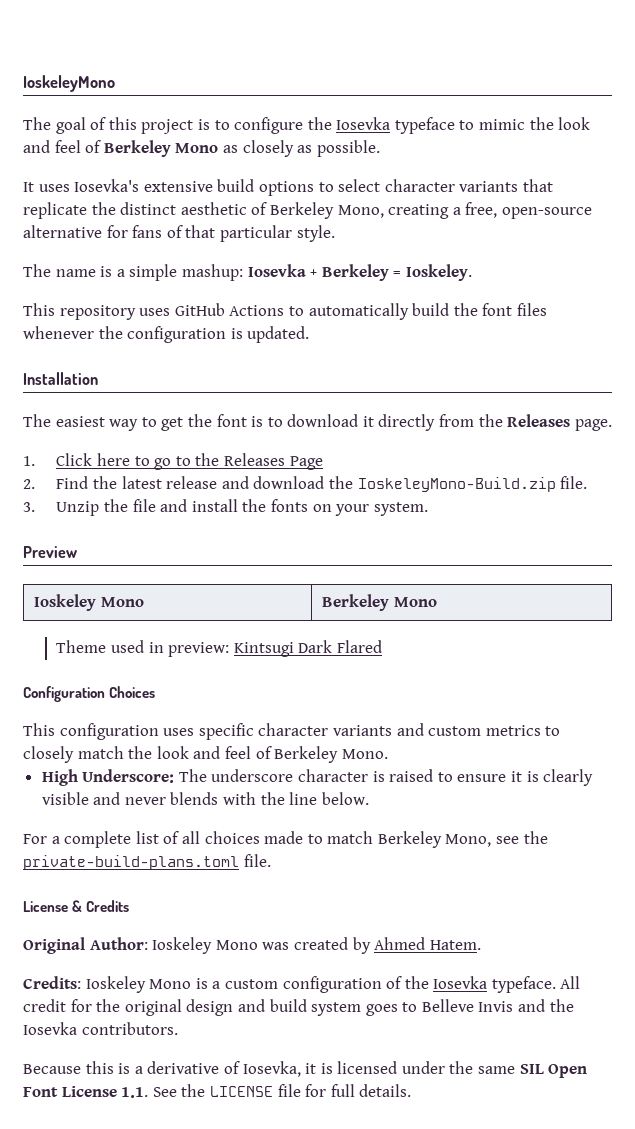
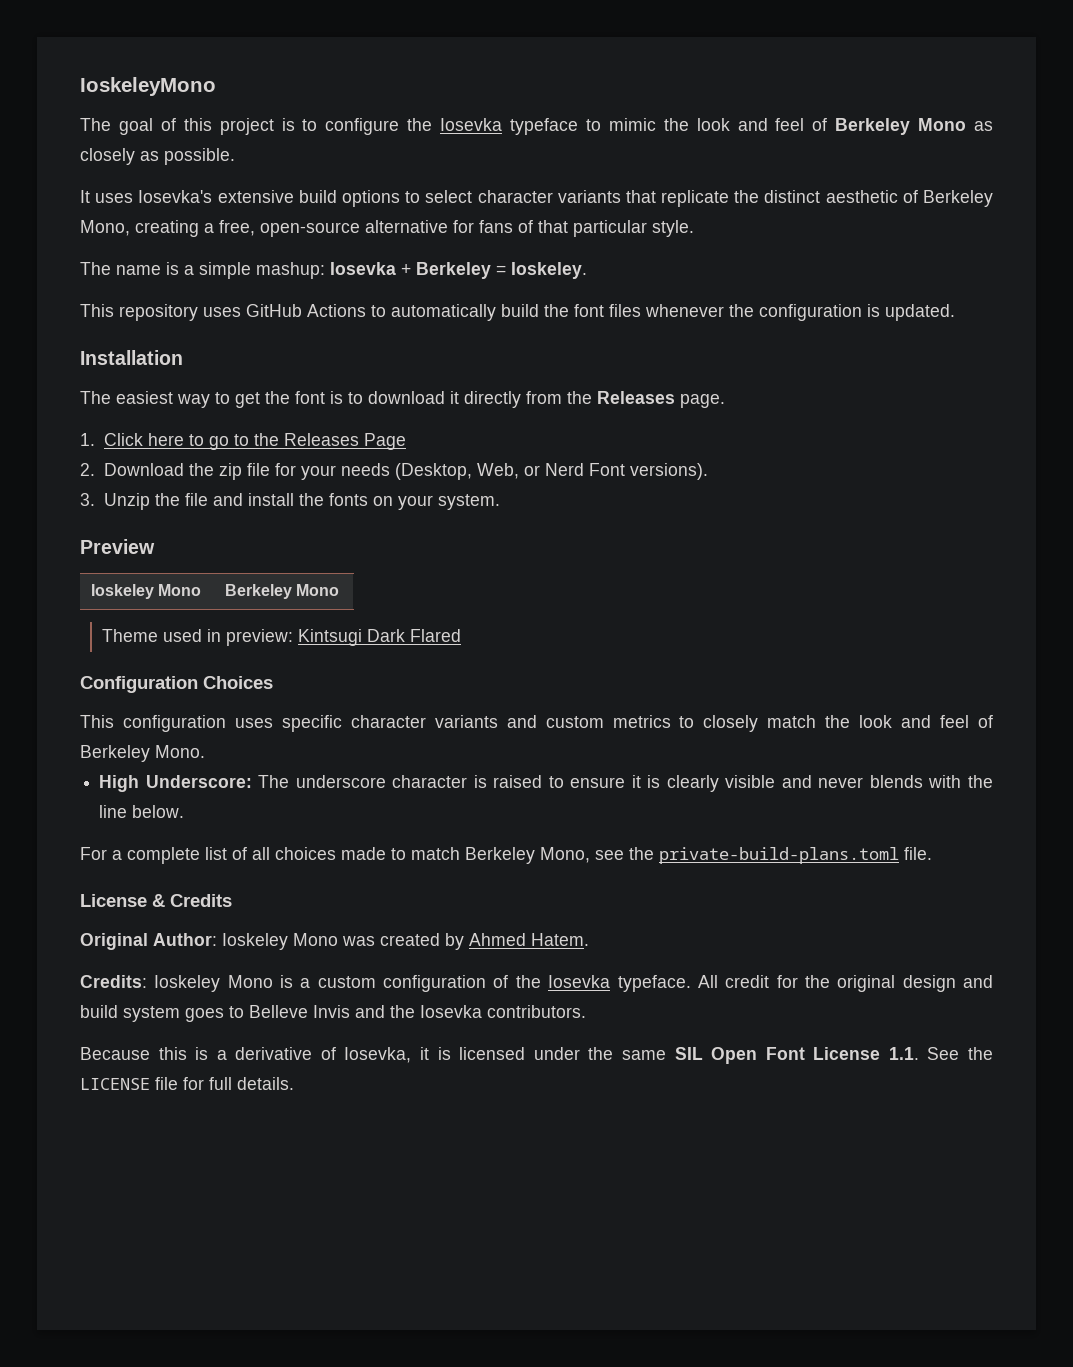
[56,476,588,492] Find the latest release and download the IoskeleyMono-Build.zip file. -> [103,463,708,480] Download the zip file for your needs (Desktop, Web, or Nerd Font versions).

